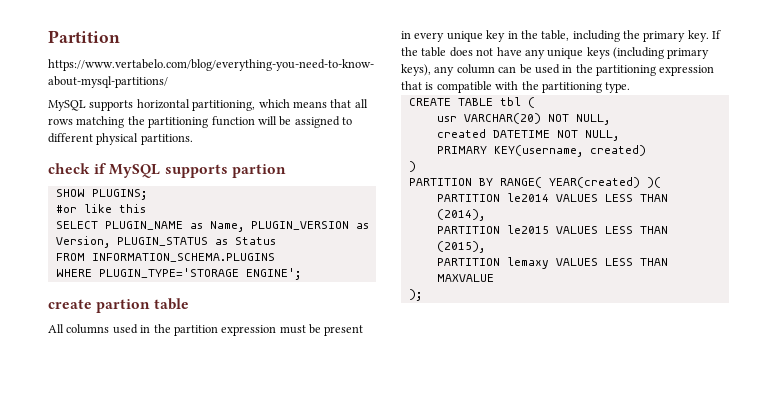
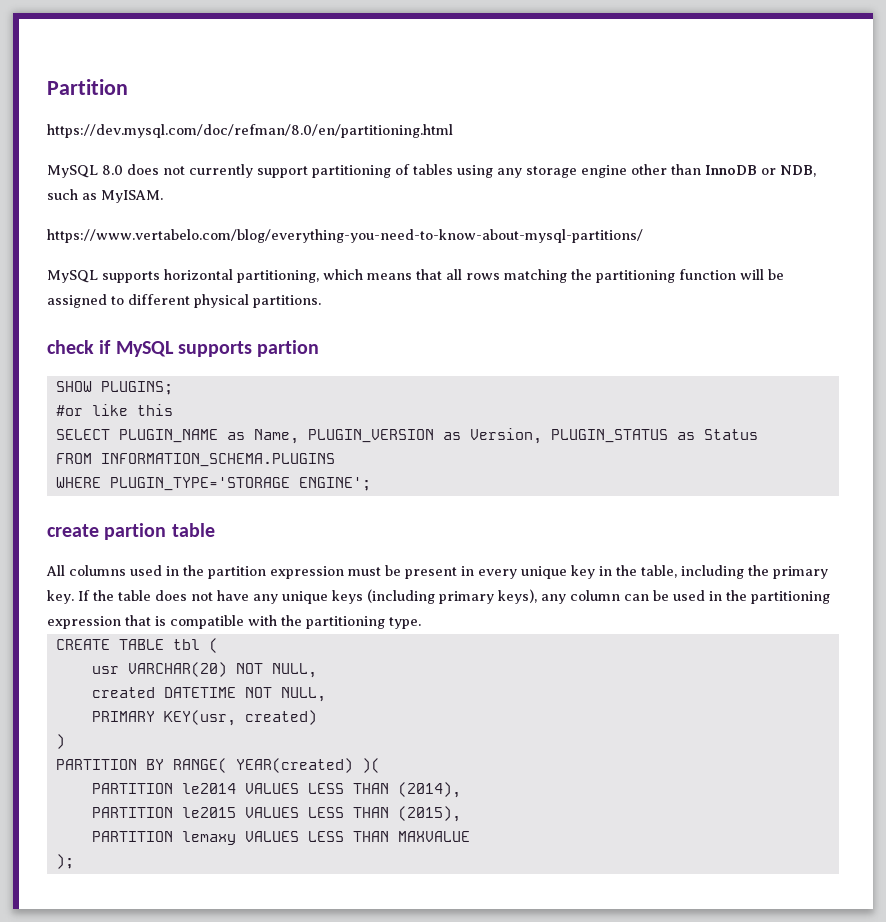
(120, 36) none -> [47,124,453,138] [47,164,816,178] [47,189,163,203] // https://dev.mysql.com/doc/refman/8.0/en/partitioning.html // MySQL 8.0 does not currently support partitioning of tables using any storage engine other than InnoDB or NDB, such as MyISAM.
[493,145,583,157] KEY(username, -> [163,710,236,726] KEY(usr,

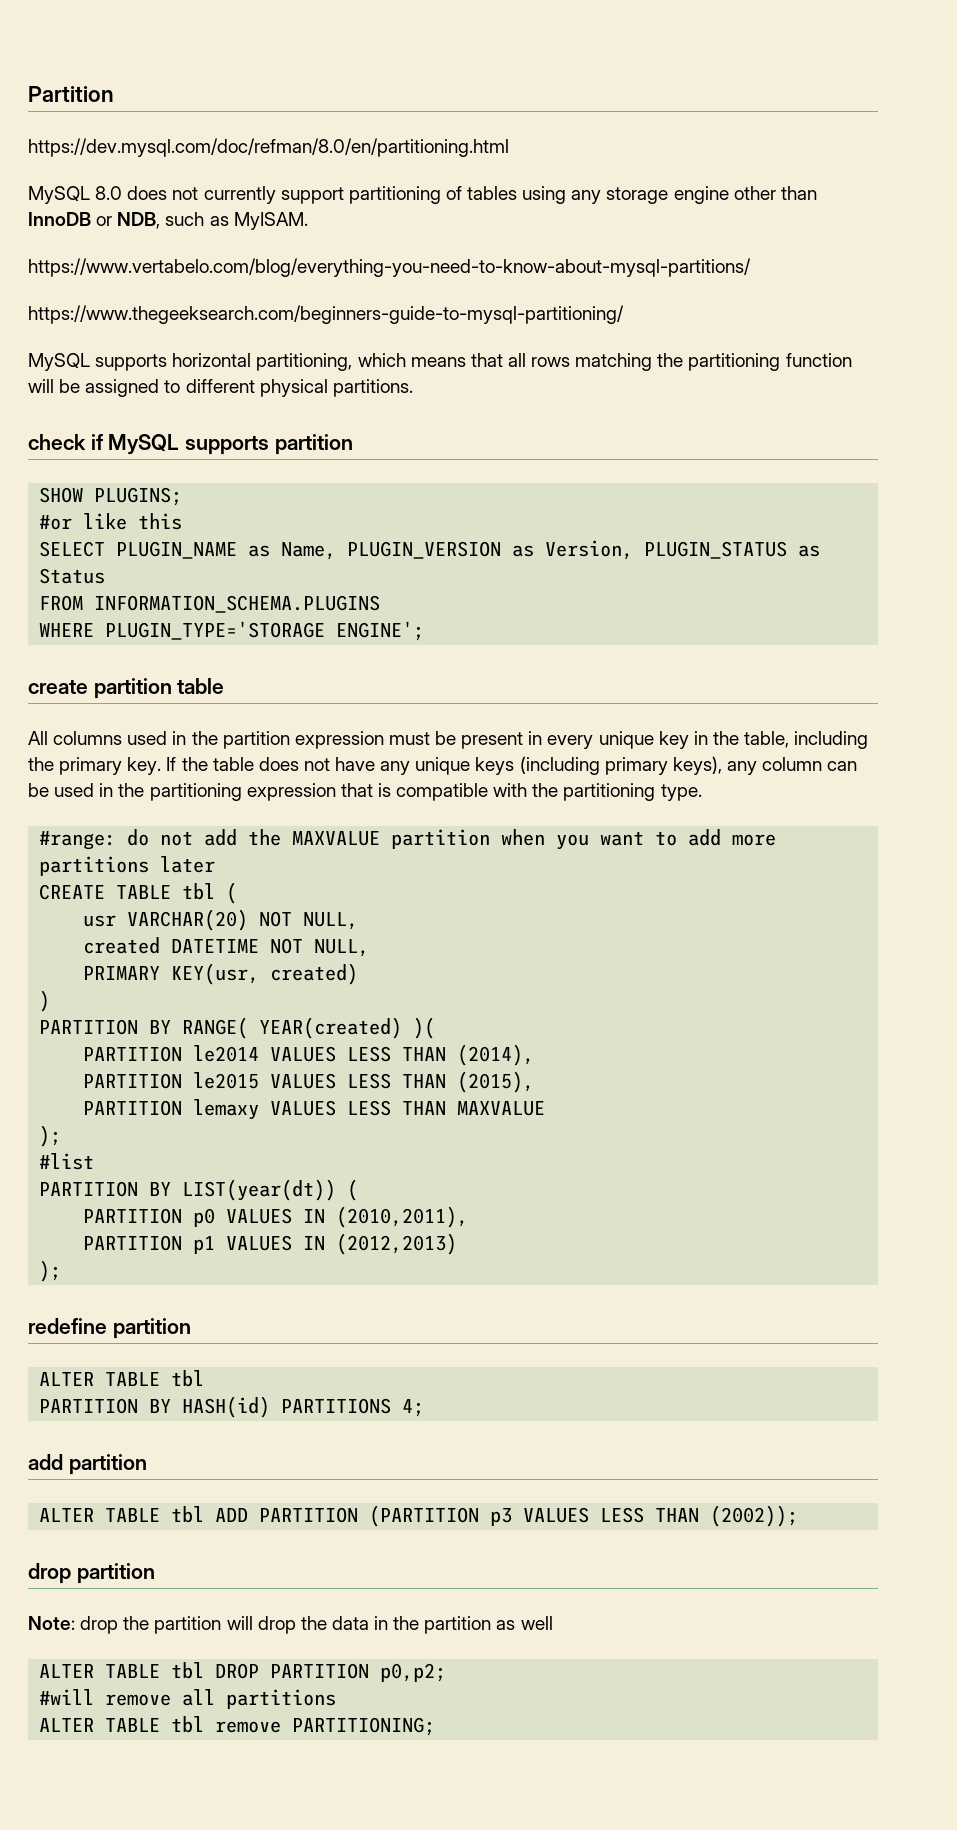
(643, 236) none -> [28,305,624,324] // https://www.thegeeksearch.com/beginners-guide-to-mysql-partitioning/
[257,340,320,357] partion -> [274,434,353,455] partition
[104,523,167,540] partion -> [93,678,172,699] partition
(421, 623) none -> [39,829,777,850] [39,856,216,876] // #range: do not add the MAXVALUE partition when you want to add more partitions later
(74, 861) none -> [39,1153,95,1170] [39,1179,359,1201] [83,1206,469,1228] [83,1233,458,1255] [39,1260,62,1282] [28,1318,191,1339] [39,1370,205,1387] [39,1396,425,1418] [28,1454,147,1475] [39,1505,799,1527] [28,1563,155,1584] [28,1616,553,1634] [39,1662,447,1682] [39,1689,337,1709] [39,1716,436,1736] // #list // PARTITION BY LIST(year(dt)) ( // PARTITION p0 VALUES IN (2010,2011), // PARTITION p1 VALUES IN (2012,2013) // ); // redefine partition // ALTER TABLE tbl // PARTITION BY HASH(id) PARTITIONS 4; // add partition // ALTER TABLE tbl ADD PARTITION (PARTITION p3 VALUES LESS THAN (2002)); // drop partition // Note: drop the partition will drop the data in the partition as well // ALTER TABLE tbl DROP PARTITION p0,p2; // #will remove all partitions // ALTER TABLE tbl remove PARTITIONING;

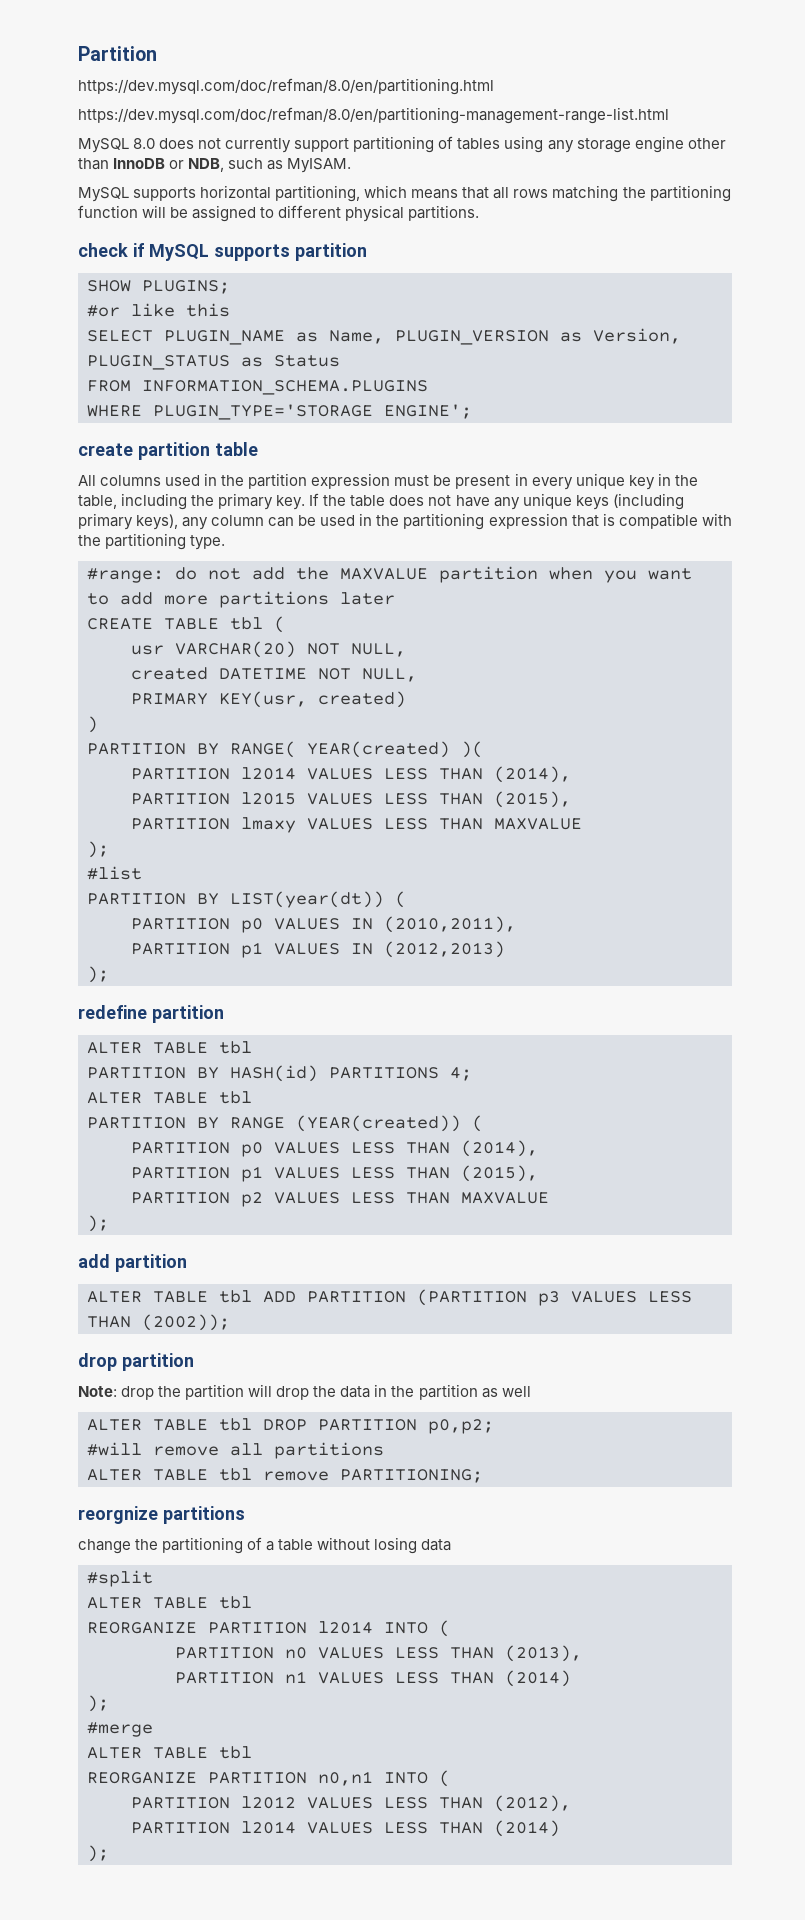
(509, 147) none -> [78,107,669,124] // https://dev.mysql.com/doc/refman/8.0/en/partitioning-management-range-list.html
[28,258,751,277] [28,305,624,324] // https://www.vertabelo.com/blog/everything-you-need-to-know-about-mysql-partitions/ // https://www.thegeeksearch.com/beginners-guide-to-mysql-partitioning/ -> (352, 165) none
[193,1044,535,1066] [83,1071,535,1093] [83,1099,260,1120] le2014 VALUES LESS THAN (2014), // PARTITION le2015 VALUES LESS THAN (2015), // PARTITION lemaxy -> [241,766,571,783] [131,791,571,808] [131,817,296,833] l2014 VALUES LESS THAN (2014), // PARTITION l2015 VALUES LESS THAN (2015), // PARTITION lmaxy
(425, 1408) none -> [87,1091,252,1104] [87,1115,483,1132] [131,1140,538,1157] [131,1165,538,1182] [131,1192,549,1207] [87,1215,109,1232] // ALTER TABLE tbl // PARTITION BY RANGE (YEAR(created)) ( // PARTITION p0 VALUES LESS THAN (2014), // PARTITION p1 VALUES LESS THAN (2015), // PARTITION p2 VALUES LESS THAN MAXVALUE // );
(436, 1726) none -> [78,1506,245,1524] [78,1537,452,1554] [87,1570,153,1587] [87,1596,252,1609] [87,1620,450,1637] [175,1645,582,1662] [175,1670,571,1687] [87,1695,109,1712] [87,1722,153,1737] [87,1746,252,1759] [87,1770,450,1787] [131,1795,571,1812] [131,1820,560,1837] [87,1845,109,1862] // reorgnize partitions // change the partitioning of a table without losing data // #split // ALTER TABLE tbl // REORGANIZE PARTITION l2014 INTO ( // PARTITION n0 VALUES LESS THAN (2013), // PARTITION n1 VALUES LESS THAN (2014) // ); // #merge // ALTER TABLE tbl // REORGANIZE PARTITION n0,n1 INTO ( // PARTITION l2012 VALUES LESS THAN (2012), // PARTITION l2014 VALUES LESS THAN (2014) // );

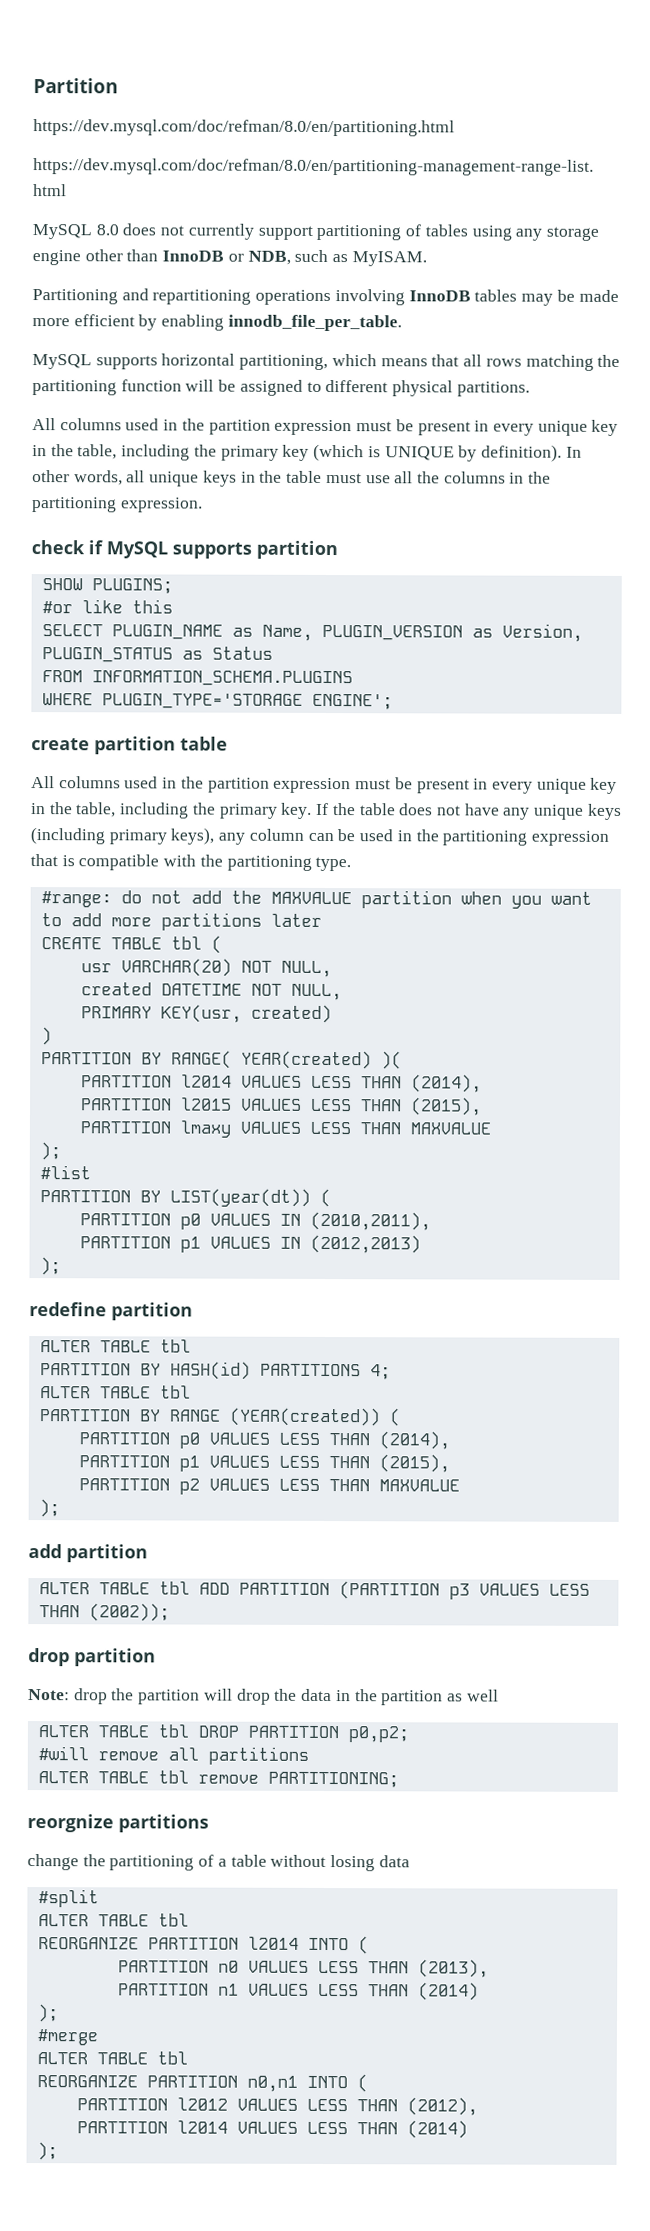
(352, 165) none -> [32,288,619,306] [32,314,402,332] // Partitioning and repartitioning operations involving InnoDB tables may be made more efficient by enabling innodb_file_per_table.
(480, 213) none -> [32,418,619,436] [32,443,582,462] [32,470,552,487] [31,497,203,513] // All columns used in the partition expression must be present in every unique key in the table, including the primary key (which is UNIQUE by definition). In other words, all unique keys in the table must use all the columns in the partitioning expression.

